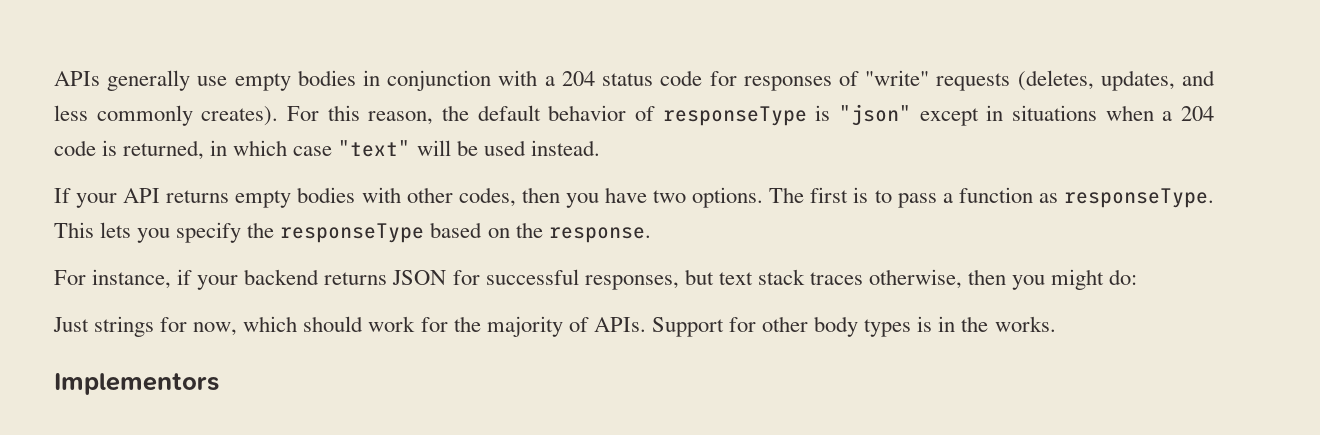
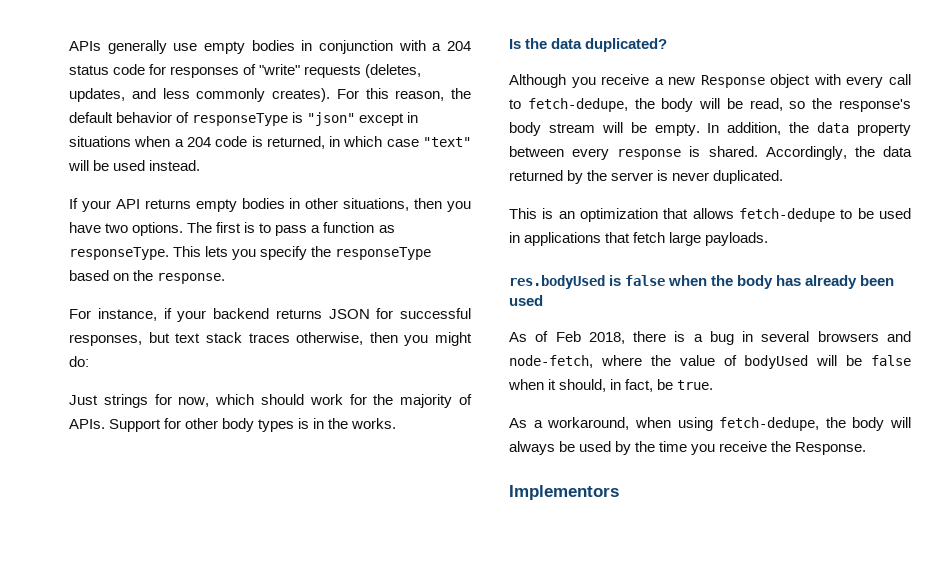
[361,187,516,207] with other codes, -> [289,198,410,211] in other situations,
(1056, 324) none -> [509,38,668,52] [509,74,911,88] [509,98,911,112] [509,122,911,136] [509,146,912,160] [509,170,784,184] [509,208,911,222] [509,232,769,246] [509,275,895,289] [509,295,543,306] [509,331,911,345] [509,355,911,369] [508,379,714,392] [509,417,911,431] [509,441,867,455] // Is the data duplicated? // Although you receive a new Response object with every call to fetch-dedupe, the body will be read, so the response's body stream will be empty. In addition, the data property between every response is shared. Accordingly, the data returned by the server is never duplicated. // This is an optimization that allows fetch-dedupe to be used in applications that fetch large payloads. // res.bodyUsed is false when the body has already been used // As of Feb 2018, there is a bug in several browsers and node-fetch, where the value of bodyUsed will be false when it should, in fact, be true. // As a workaround, when using fetch-dedupe, the body will always be used by the time you receive the Response.

